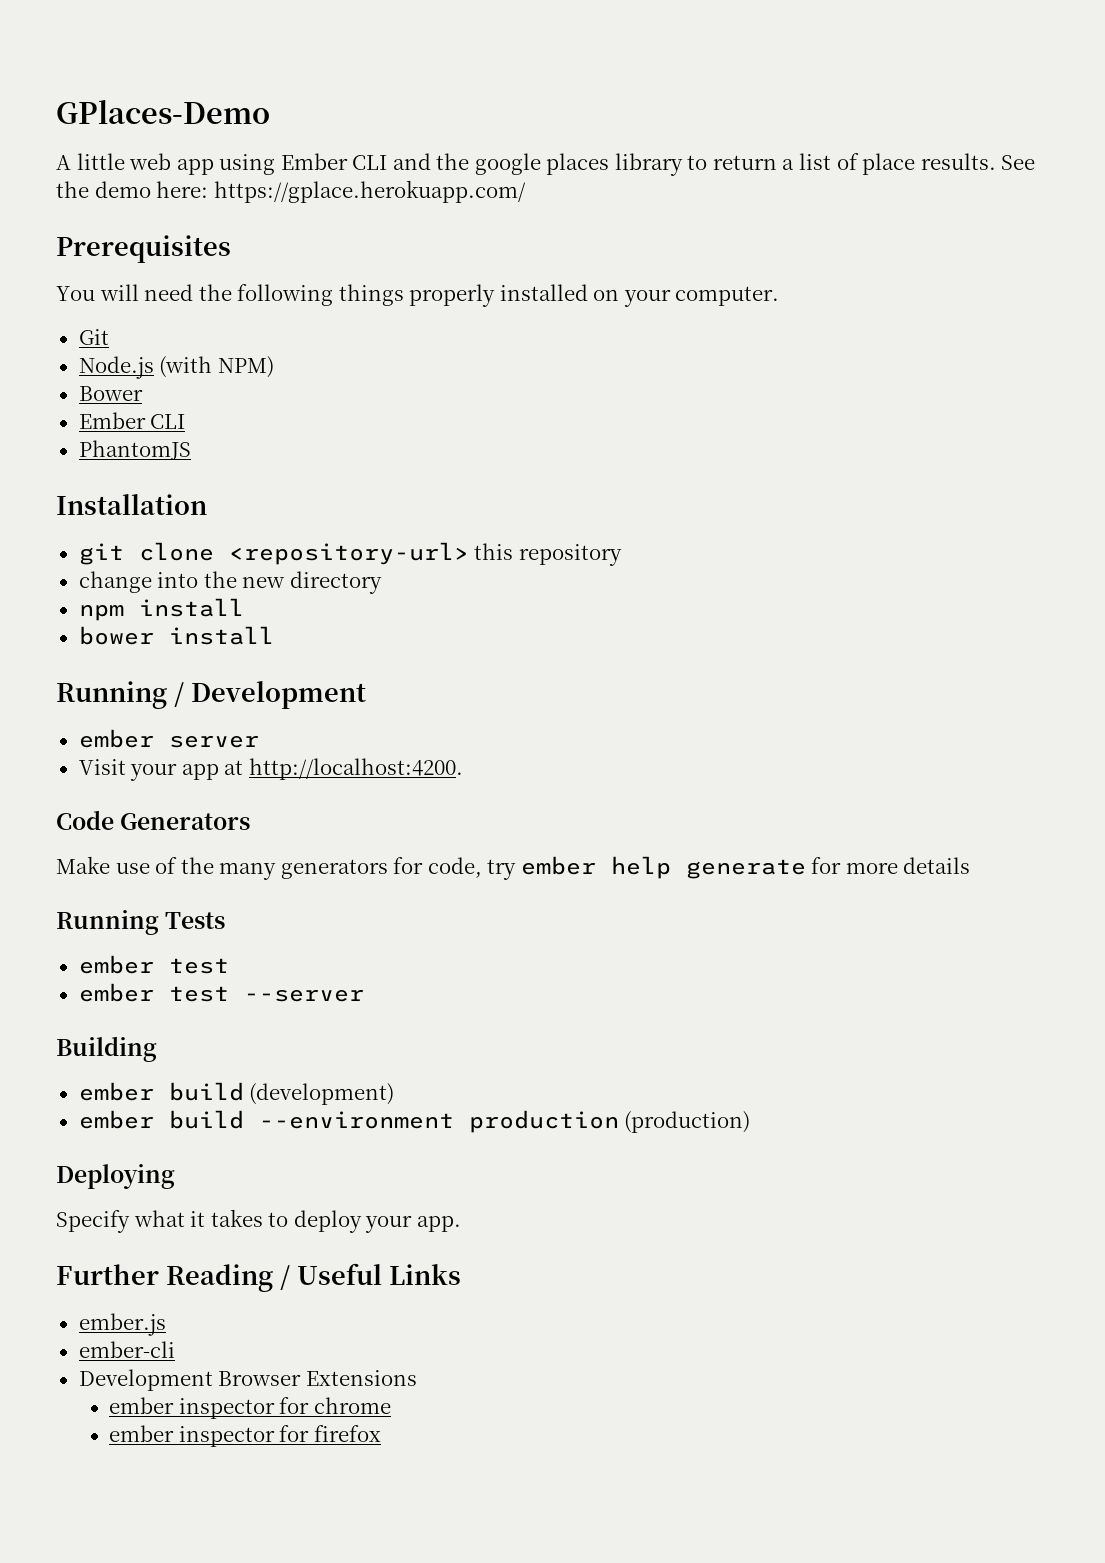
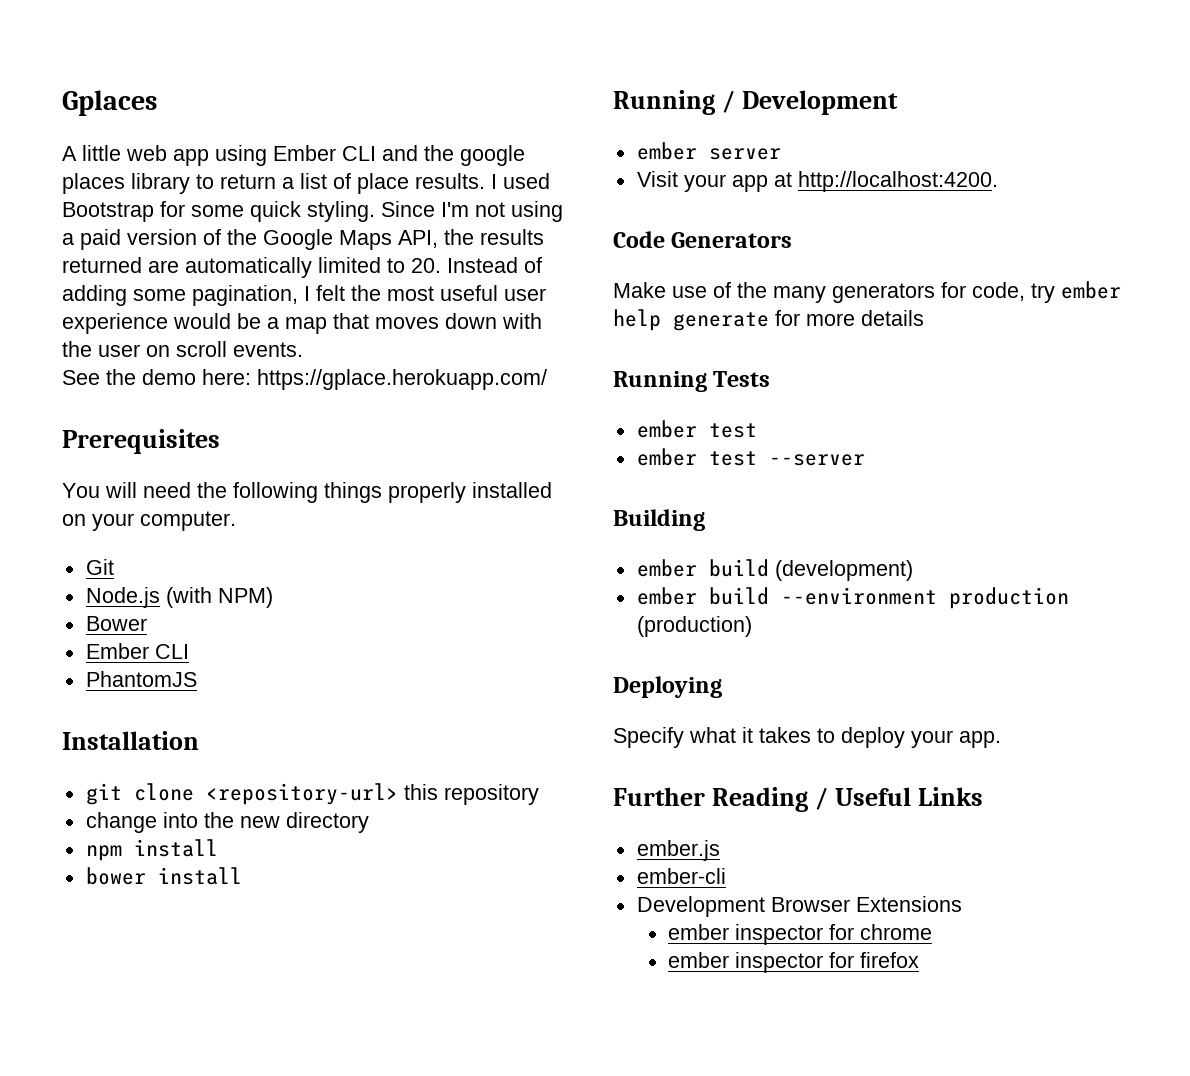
[56,100,270,124] GPlaces-Demo -> [62,90,157,116] Gplaces
(996, 161) none -> [491,173,550,189] [62,201,563,222] [62,229,544,250] [62,257,542,278] [62,285,546,306] [62,313,542,334] [62,341,303,357] I used Bootstrap for some quick styling. Since I'm not using a paid version of the Google Maps API, the results returned are automatically limited to 20. Instead of adding some pagination, I felt the most useful user experience would be a map that moves down with the user on scroll events. //

